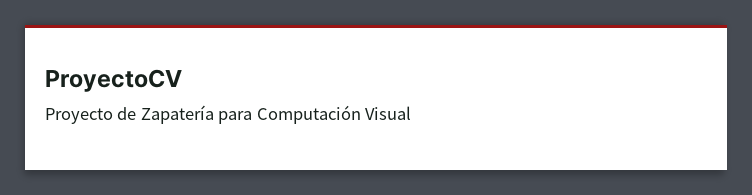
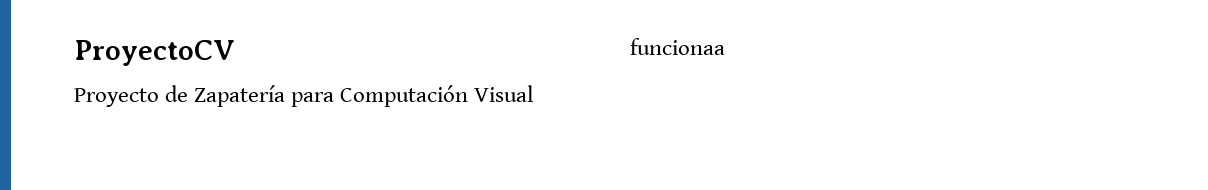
(412, 113) none -> [630,38,725,55] funcionaa

